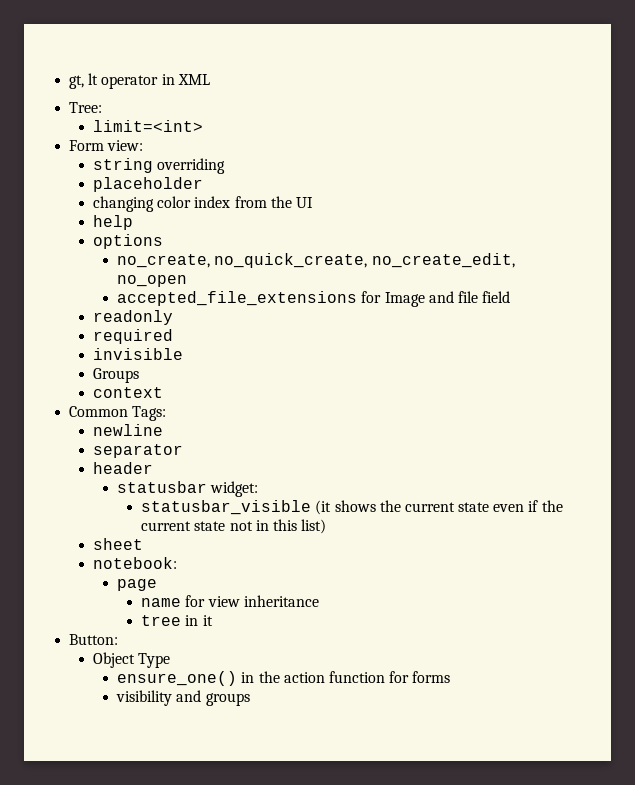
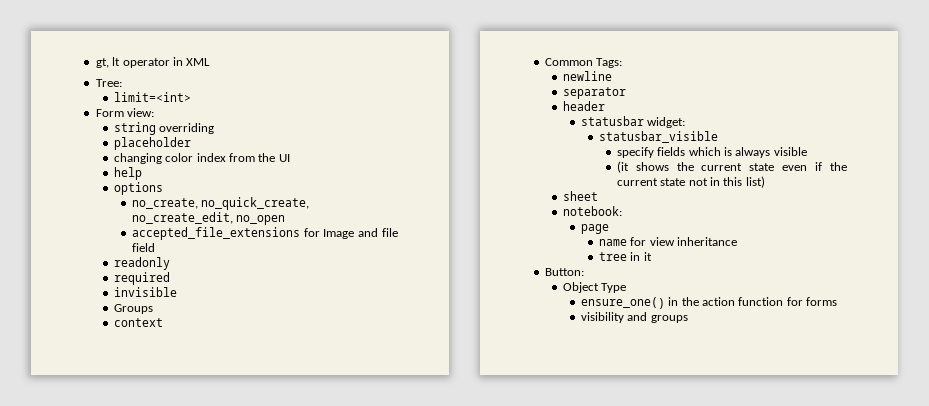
(312, 507) none -> [616,147,807,158] // specify fields which is always visible //

